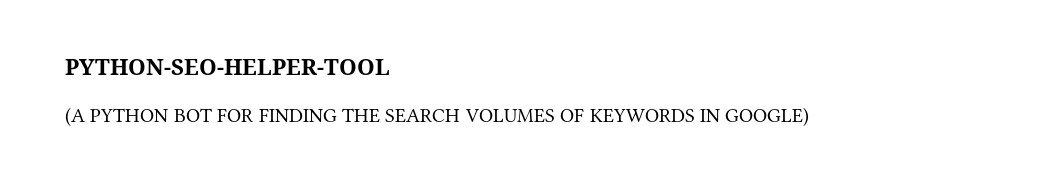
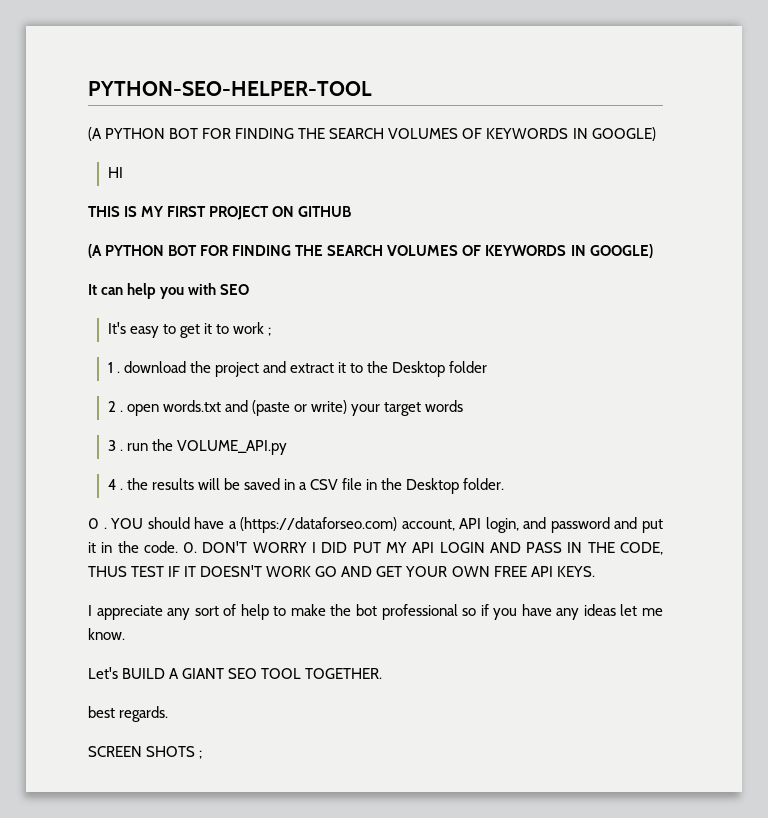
(810, 117) none -> [107,167,123,178] [88,206,352,220] [88,244,653,258] [88,283,250,299] [107,322,272,338] [107,361,488,377] [107,400,464,416] [107,439,287,455] [107,478,505,494] [88,517,663,533] [88,541,663,555] [88,565,595,577] [88,604,663,620] [88,628,125,640] [88,667,383,679] [88,706,169,722] [88,746,203,759] // HI // THIS IS MY FIRST PROJECT ON GITHUB // (A PYTHON BOT FOR FINDING THE SEARCH VOLUMES OF KEYWORDS IN GOOGLE) // It can help you with SEO // It's easy to get it to work ; // 1 . download the project and extract it to the Desktop folder // 2 . open words.txt and (paste or write) your target words // 3 . run the VOLUME_API.py // 4 . the results will be saved in a CSV file in the Desktop folder. // 0 . YOU should have a (https://dataforseo.com) account, API login, and password and put it in the code. 0. DON'T WORRY I DID PUT MY API LOGIN AND PASS IN THE CODE, THUS TEST IF IT DOESN'T WORK GO AND GET YOUR OWN FREE API KEYS. // I appreciate any sort of help to make the bot professional so if you have any ideas let me know. // Let's BUILD A GIANT SEO TOOL TOGETHER. // best regards. // SCREEN SHOTS ;

